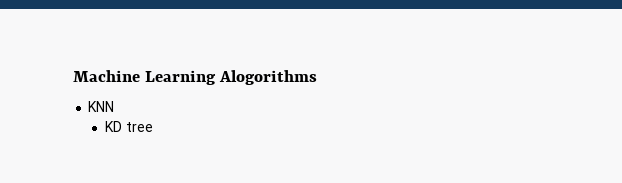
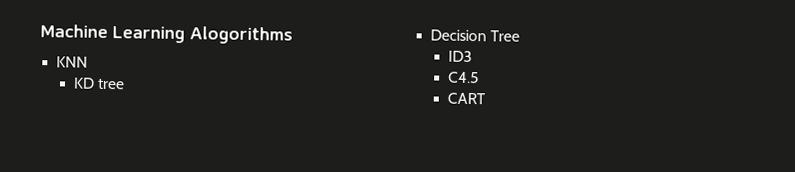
(153, 127) none -> [430,29,521,42] [447,50,472,63] [447,71,479,84] [446,92,486,105] // Decision Tree // ID3 // C4.5 // CART

